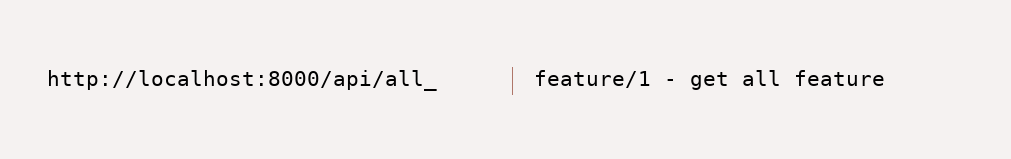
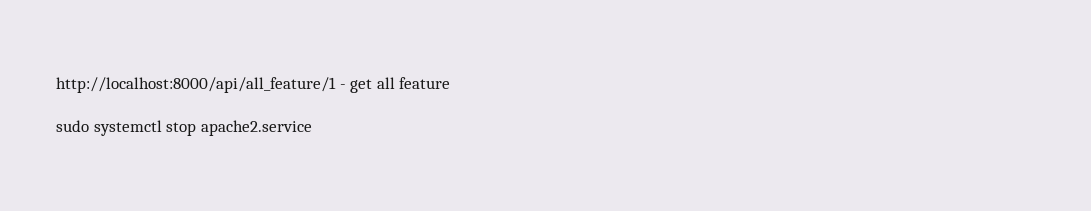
(885, 78) none -> [56,120,312,136] // sudo systemctl stop apache2.service

